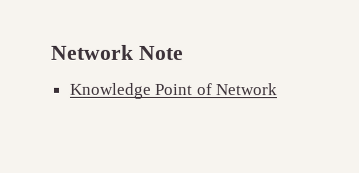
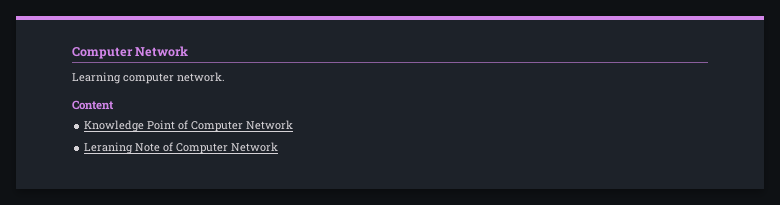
[51,44,184,61] Network Note -> [72,46,189,59] [72,72,225,84] [72,100,114,110] Computer Network // Learning computer network. // Content
[215,83,279,96] Network -> [191,120,294,132] [84,142,279,154] Computer Network // Leraning Note of Computer Network

